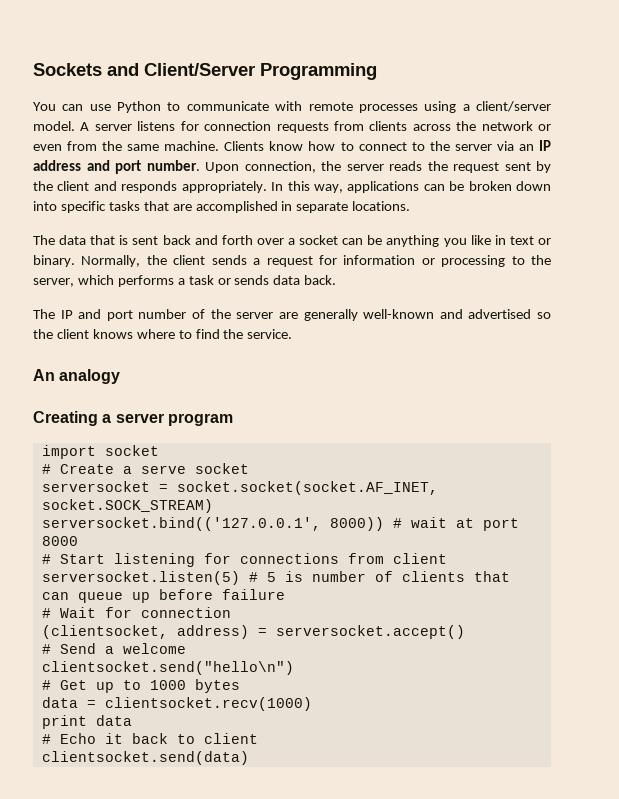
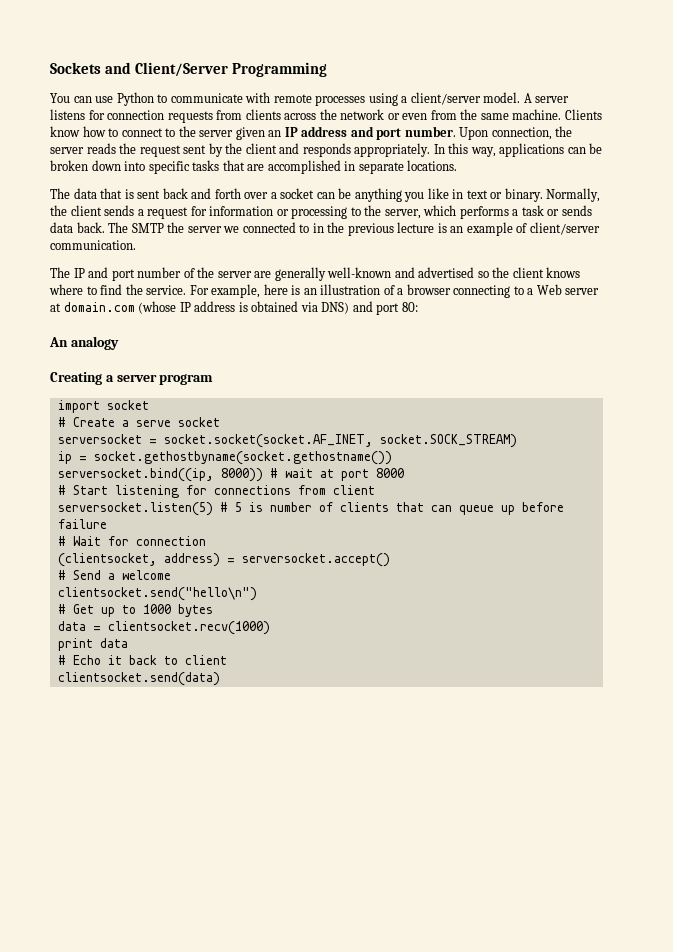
[496,141,514,151] via -> [235,127,265,140] given
(337, 280) none -> [108,222,600,236] [50,240,136,250] The SMTP the server we connected to in the previous lecture is an example of client/server communication.
(293, 334) none -> [189,284,600,298] [50,301,418,315] For example, here is an illustration of a browser connecting to a Web server at domain.com (whose IP address is obtained via DNS) and port 80:
[41,517,321,531] serversocket.bind(('127.0.0.1', -> [57,451,392,465] [57,468,214,482] ip = socket.gethostbyname(socket.gethostname()) // serversocket.bind((ip,

